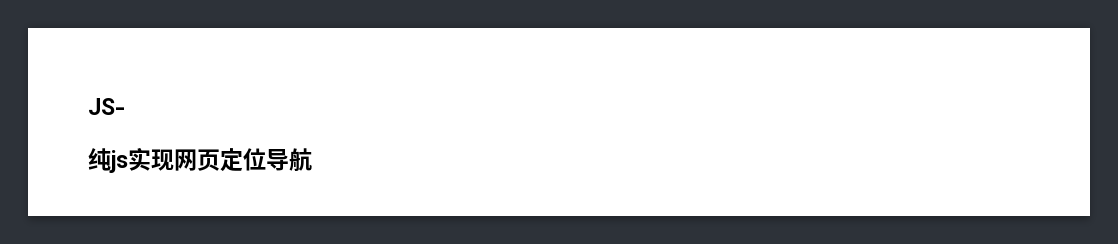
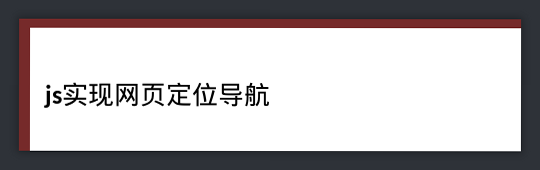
[88,98,125,115] [88,148,111,171] JS- // 纯 -> (43, 96) none

